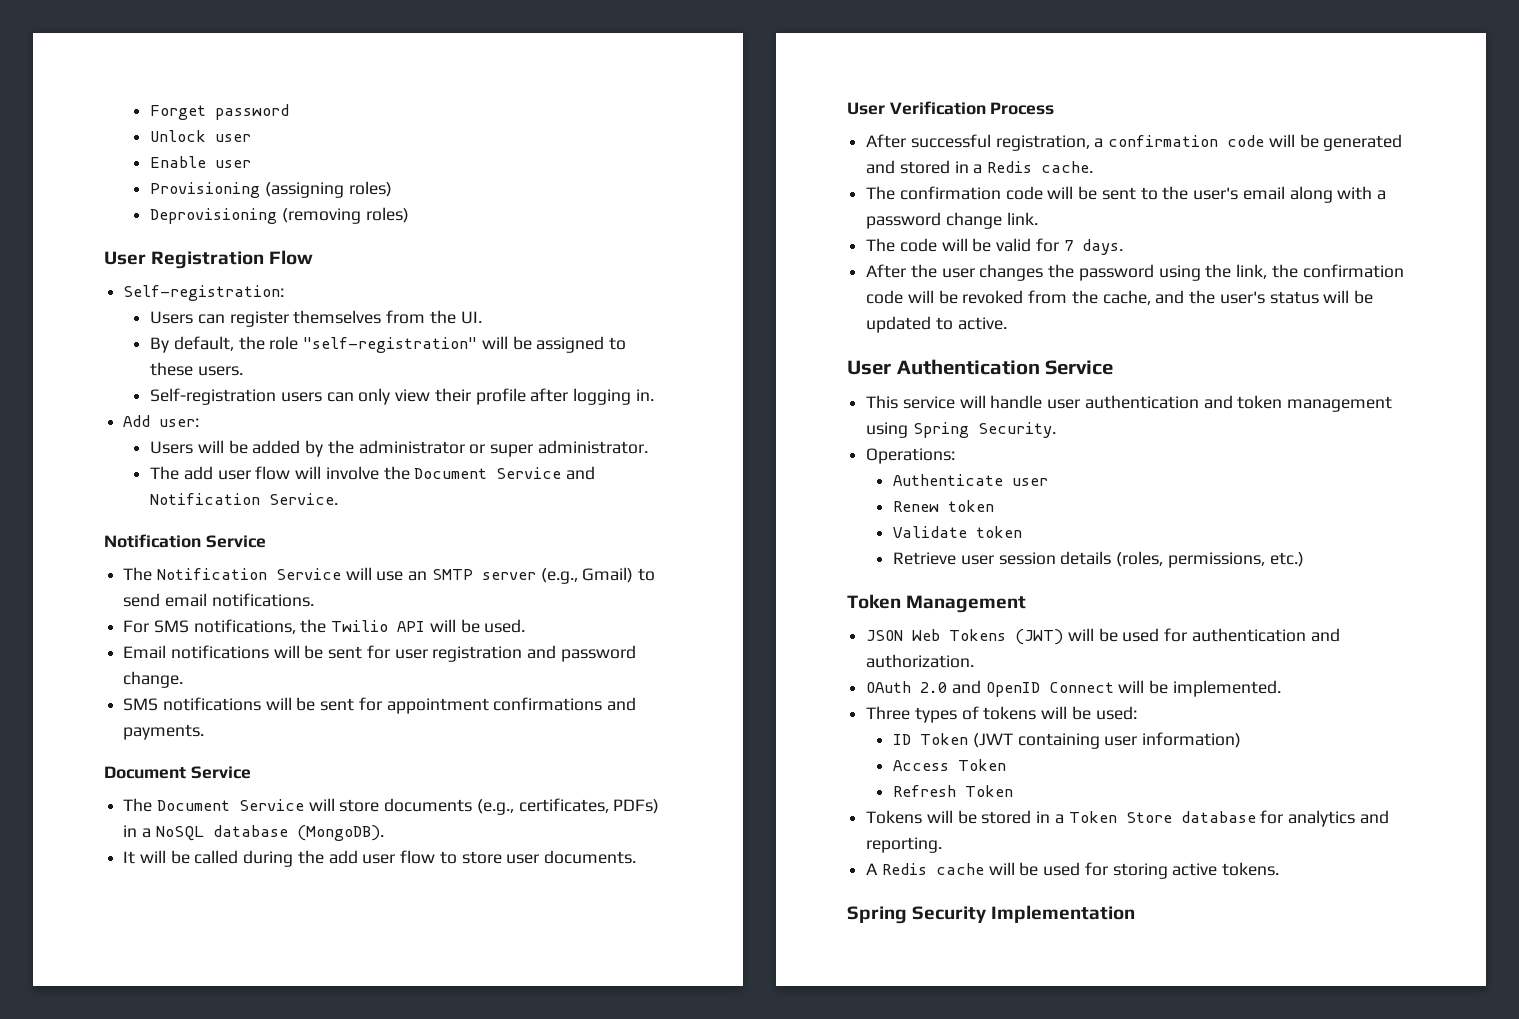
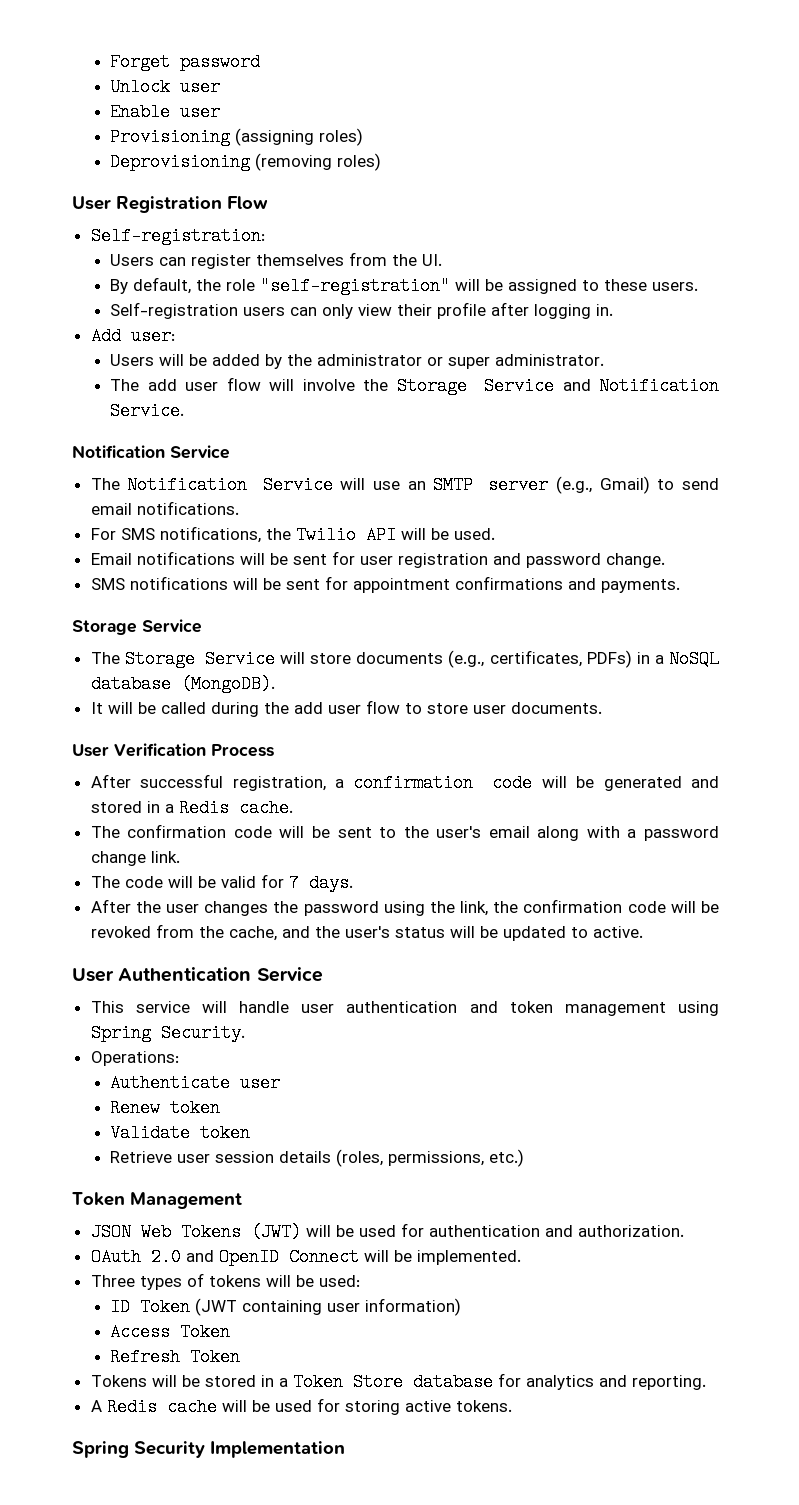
[414,468,488,479] Document -> [396,377,467,395] Storage
[104,766,251,779] [123,798,230,812] Document Service // The Document -> [72,619,202,635] [90,650,195,668] Storage Service // The Storage

